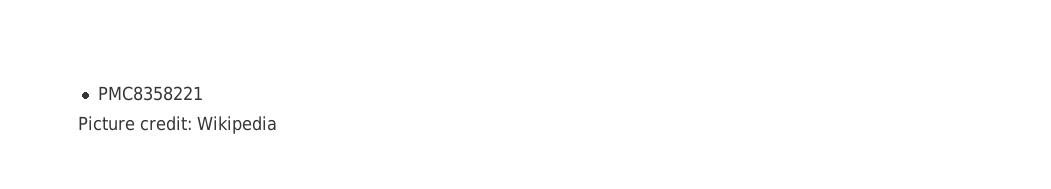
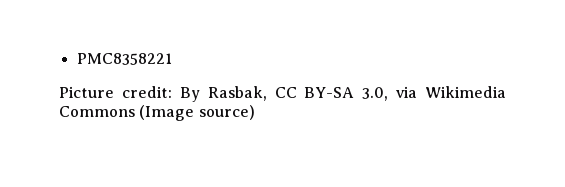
[197,116,277,134] Wikipedia -> [179,86,506,102] [59,105,255,121] By Rasbak, CC BY-SA 3.0, via Wikimedia Commons (Image source)

